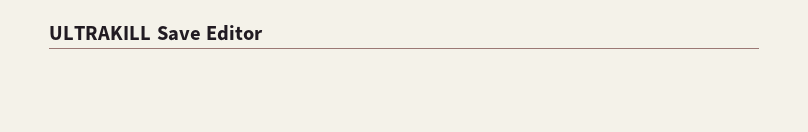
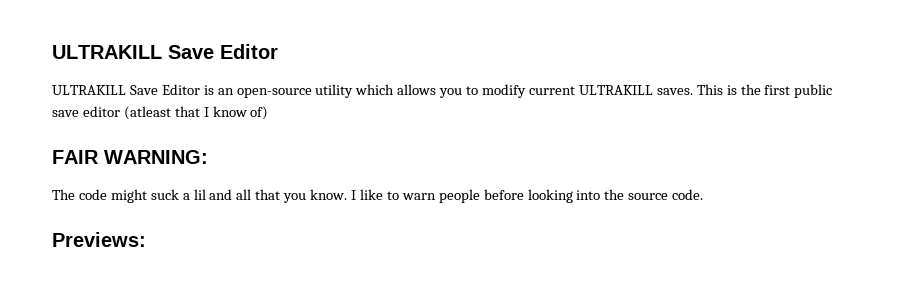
[49,25,264,41] ULTRAKILL Save Editor -> [52,44,278,59] [52,84,833,98] [52,106,269,120] [52,150,208,164] [52,189,704,203] [52,232,146,247] ULTRAKILL Save Editor // ULTRAKILL Save Editor is an open-source utility which allows you to modify current ULTRAKILL saves. This is the first public save editor (atleast that I know of) // FAIR WARNING: // The code might suck a lil and all that you know. I like to warn people before looking into the source code. // Previews:

